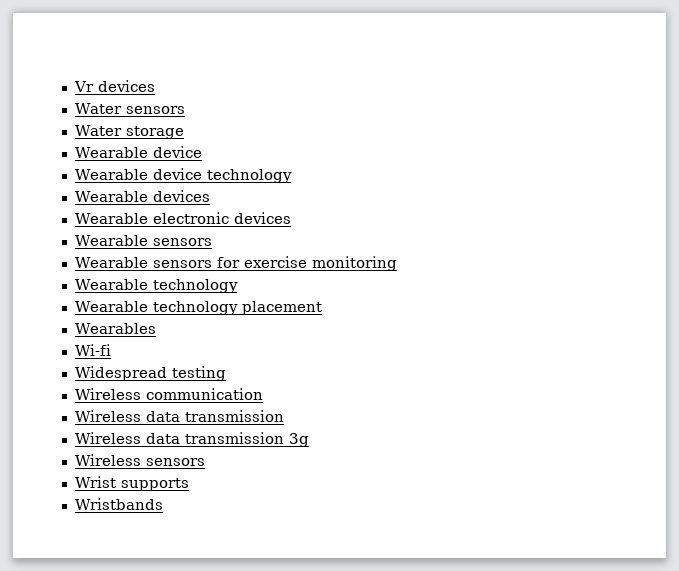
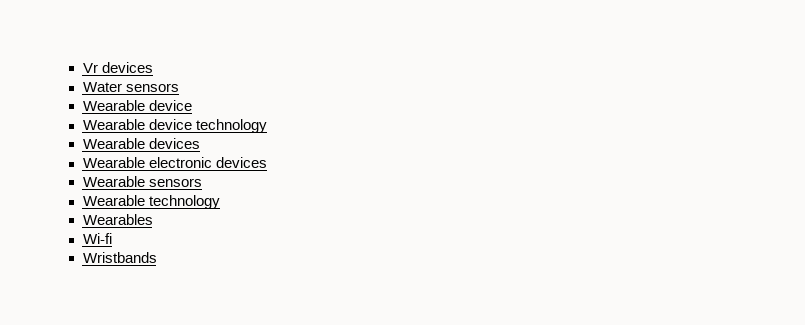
[74,125,184,139] // Water storage -> (179, 87) none
[74,256,397,271] [74,279,238,293] [74,301,322,315] // Wearable sensors for exercise monitoring // Wearable technology // Wearable technology placement -> [82,195,220,209] // Wearable technology
[74,366,226,381] [74,388,263,400] [74,410,284,422] [74,432,309,447] [74,454,205,466] [74,476,189,491] // Widespread testing // Wireless communication // Wireless data transmission // Wireless data transmission 3g // Wireless sensors // Wrist supports -> (112, 238) none

